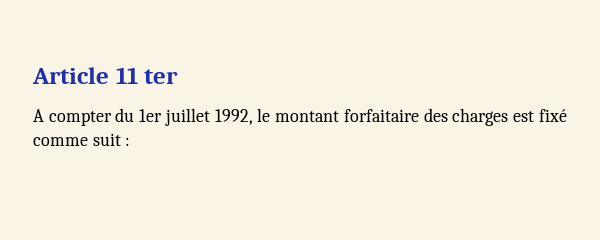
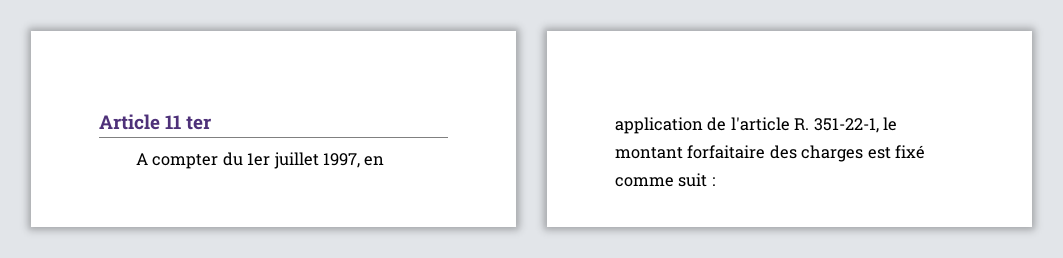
[214,109,253,125] 1992, -> [322,153,385,168] [615,117,879,134] 1997, en application de l'article R. 351-22-1,

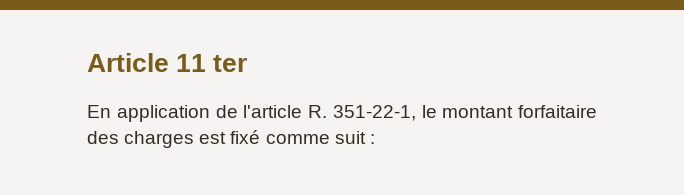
[135,152,385,169] A compter du 1er juillet 1997, en -> [87,105,111,118] En

